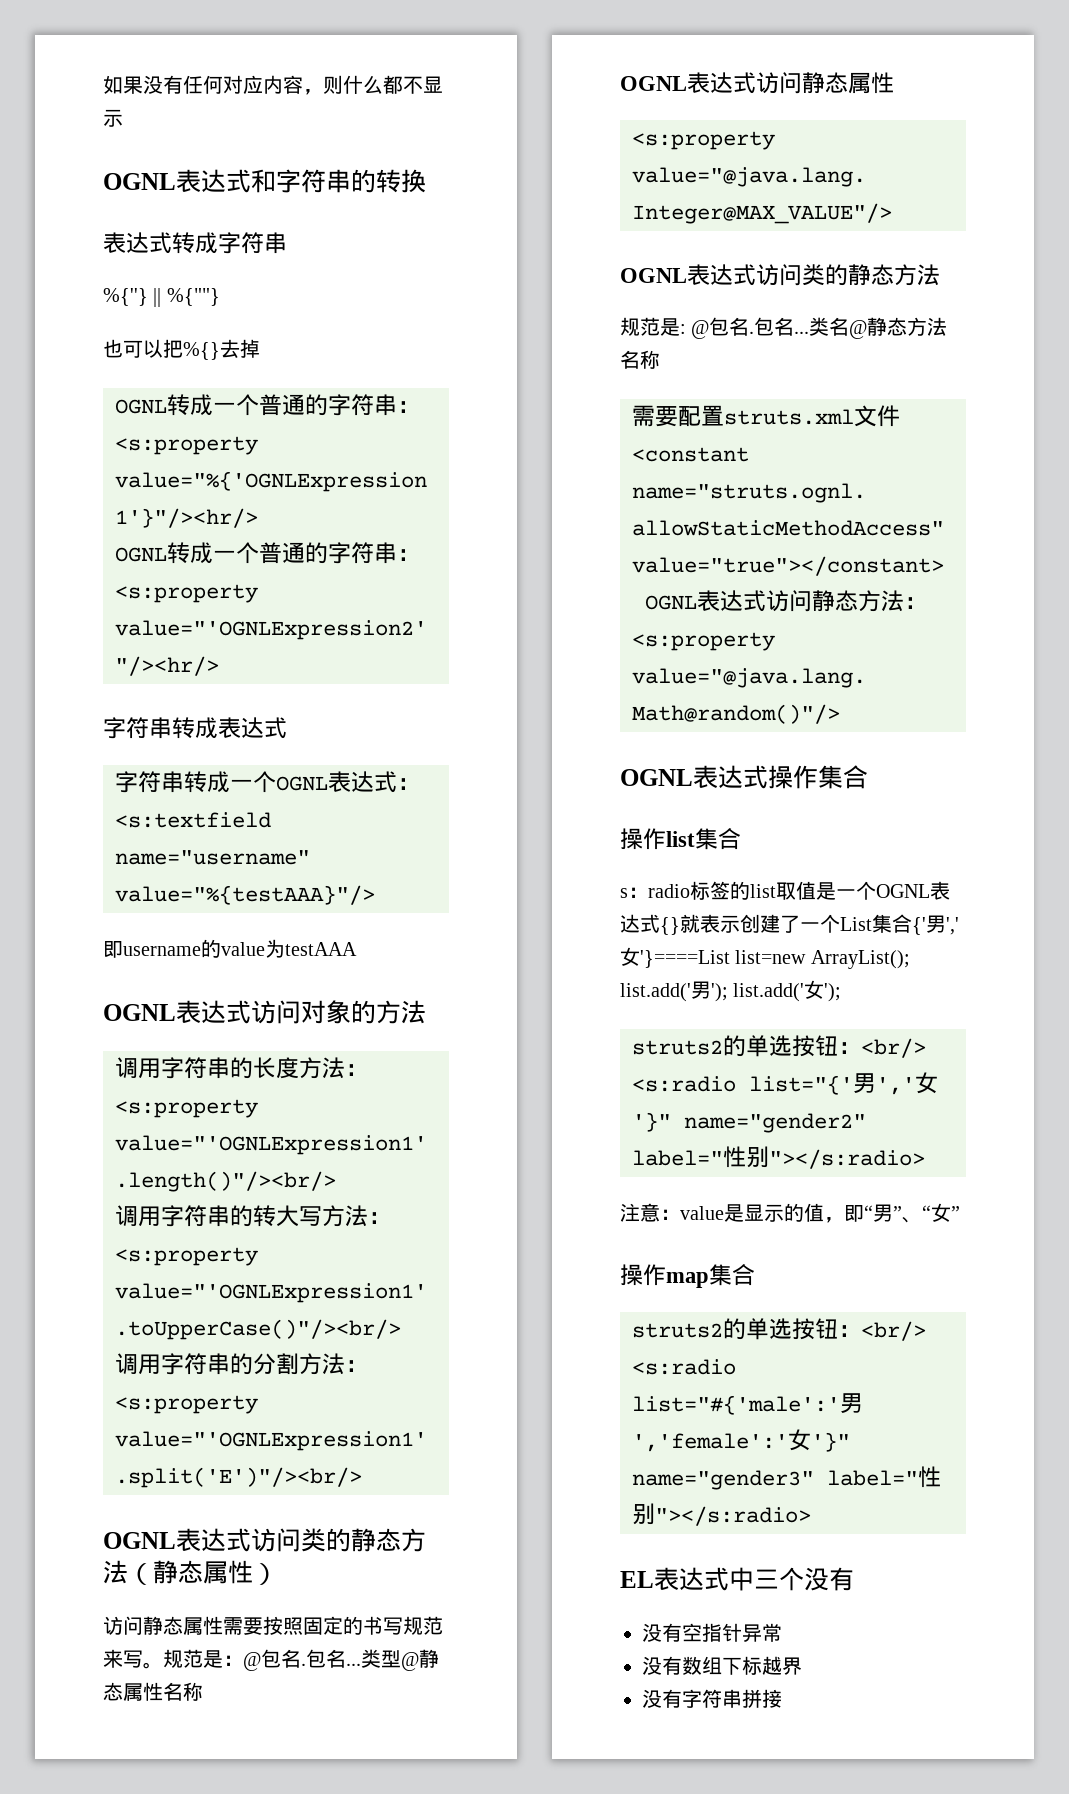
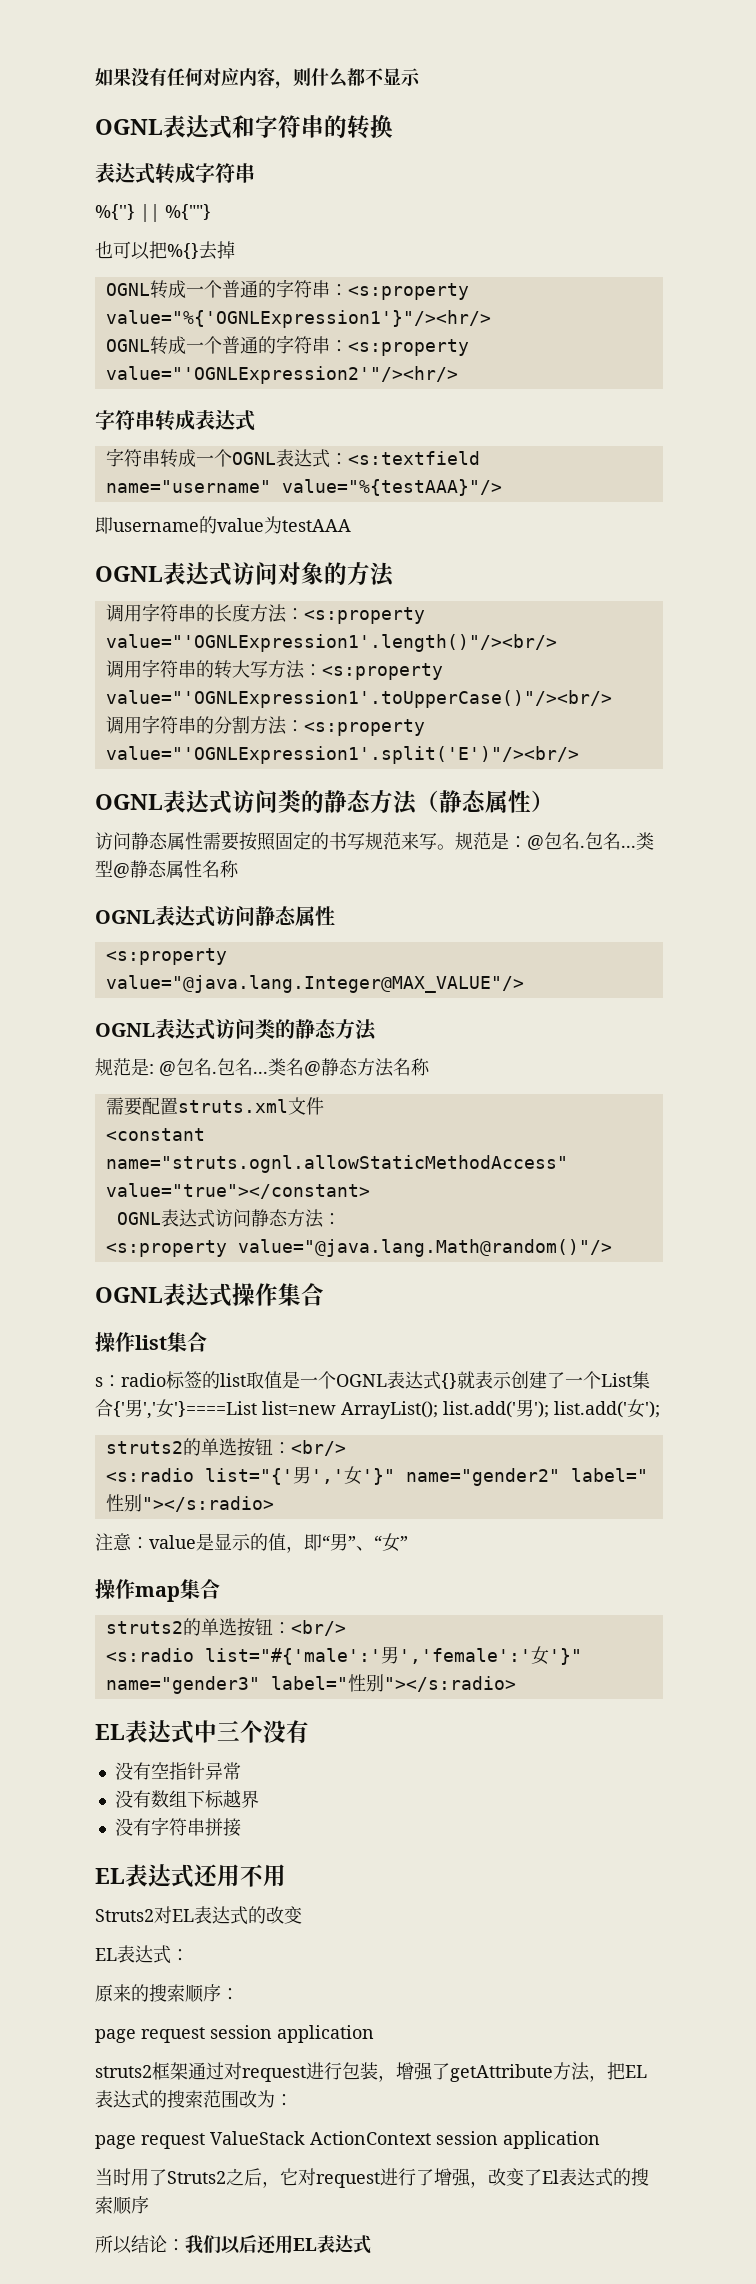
(782, 1698) none -> [95,1864,286,1888] [95,1906,302,1925] [95,1945,189,1964] [95,1984,239,2003] [95,2025,374,2043] [95,2062,647,2082] [95,2090,293,2109] [95,2131,600,2149] [95,2168,649,2188] [95,2196,149,2215] [95,2235,371,2254] // EL表达式还用不用 // Struts2对EL表达式的改变 // EL表达式： // 原来的搜索顺序： // page request session application // struts2框架通过对request进行包装，增强了getAttribute方法，把EL表达式的搜索范围改为： // page request ValueStack ActionContext session application // 当时用了Struts2之后，它对request进行了增强，改变了El表达式的搜索顺序 // 所以结论：我们以后还用EL表达式

